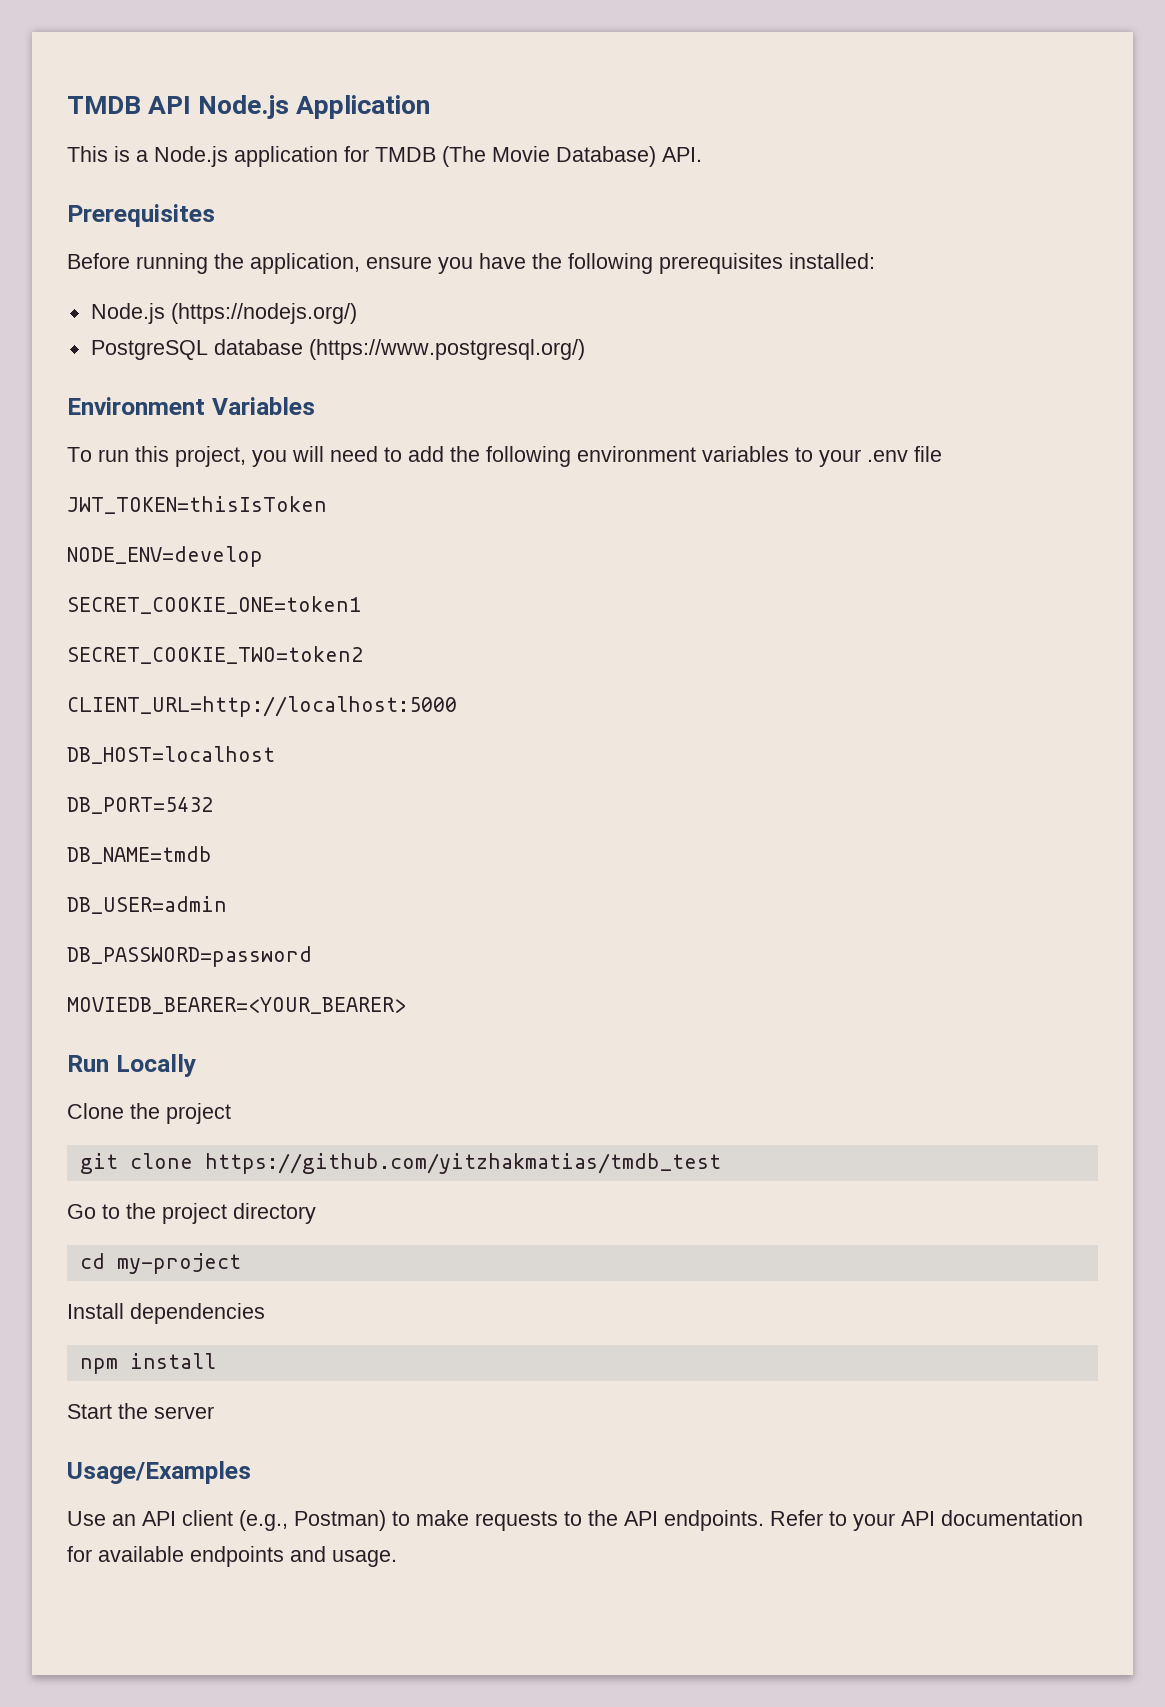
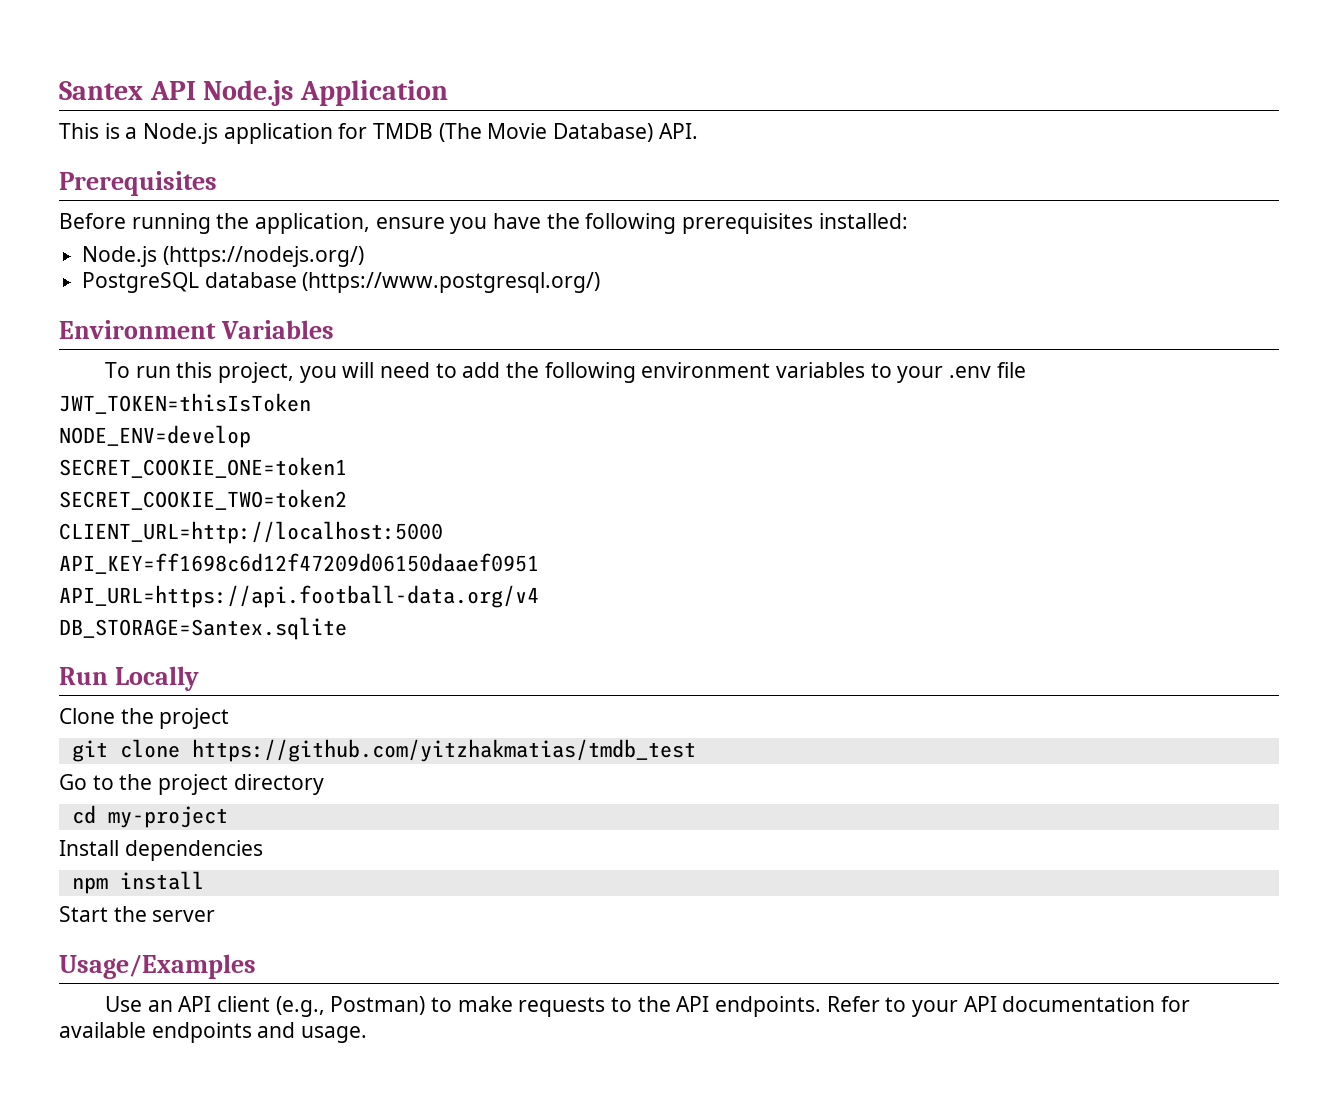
[67,96,141,114] TMDB -> [59,81,143,100] Santex
[67,746,275,764] [67,797,213,814] [67,846,212,864] [67,896,227,914] [67,946,312,967] [67,997,406,1014] DB_HOST=localhost // DB_PORT=5432 // DB_NAME=tmdb // DB_USER=admin // DB_PASSWORD=password // MOVIEDB_BEARER=<YOUR_BEARER> -> [59,553,539,574] [59,585,539,608] [59,617,347,640] API_KEY=ff1698c6d12f47209d06150daaef0951 // API_URL=https://api.football-data.org/v4 // DB_STORAGE=Santex.sqlite

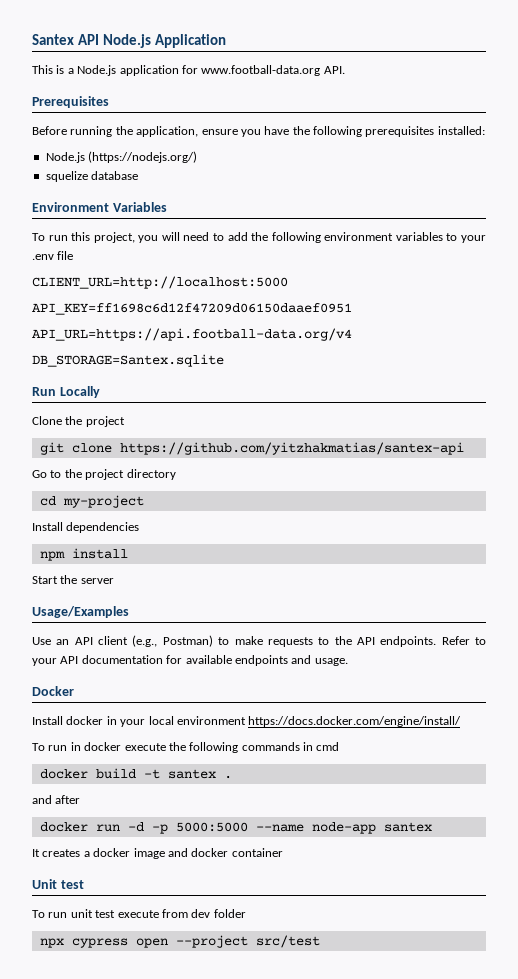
[373,123,654,142] TMDB (The Movie Database) -> [201,65,321,76] www.football-data.org
[82,272,200,293] PostgreSQL -> [45,171,88,182] squelize
[302,272,601,293] (https://www.postgresql.org/) -> (139, 175) none
[59,393,311,414] [59,425,251,448] [59,457,347,478] [59,489,347,510] // JWT_TOKEN=thisIsToken // NODE_ENV=develop // SECRET_COOKIE_ONE=token1 // SECRET_COOKIE_TWO=token2 -> (74, 255) none
[191,739,696,762] https://github.com/yitzhakmatias/tmdb_test -> [119,442,464,455] https://github.com/yitzhakmatias/santex-api
(368, 1034) none -> [32,686,74,696] [32,716,462,727] [32,742,340,753] [39,768,232,779] [32,795,81,804] [39,822,432,834] [32,848,283,859] [32,879,84,889] [32,909,246,918] [39,935,320,948] // Docker // Install docker in your local environment https://docs.docker.com/engine/install/ // To run in docker execute the following commands in cmd // docker build -t santex . // and after // docker run -d -p 5000:5000 --name node-app santex // It creates a docker image and docker container // Unit test // To run unit test execute from dev folder // npx cypress open --project src/test

